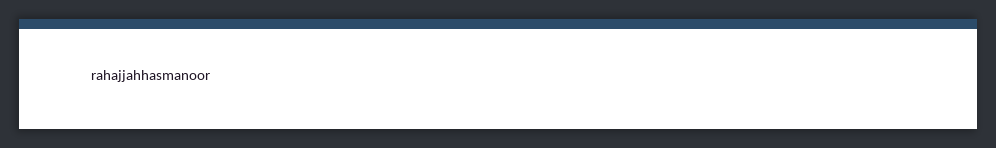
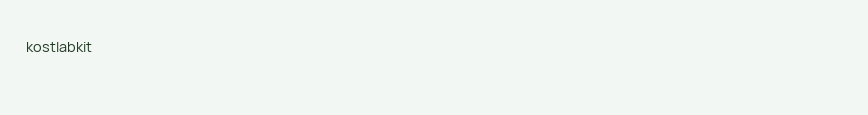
[91,70,210,82] rahajjahhasmanoor -> [26,42,92,52] kostlabkit

